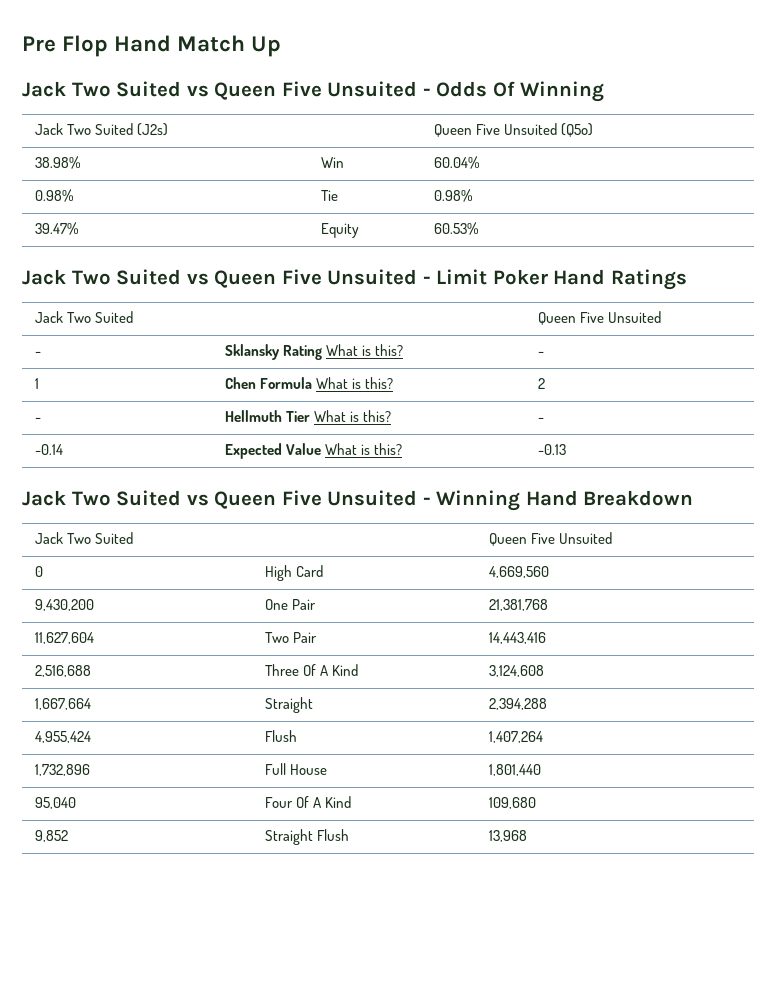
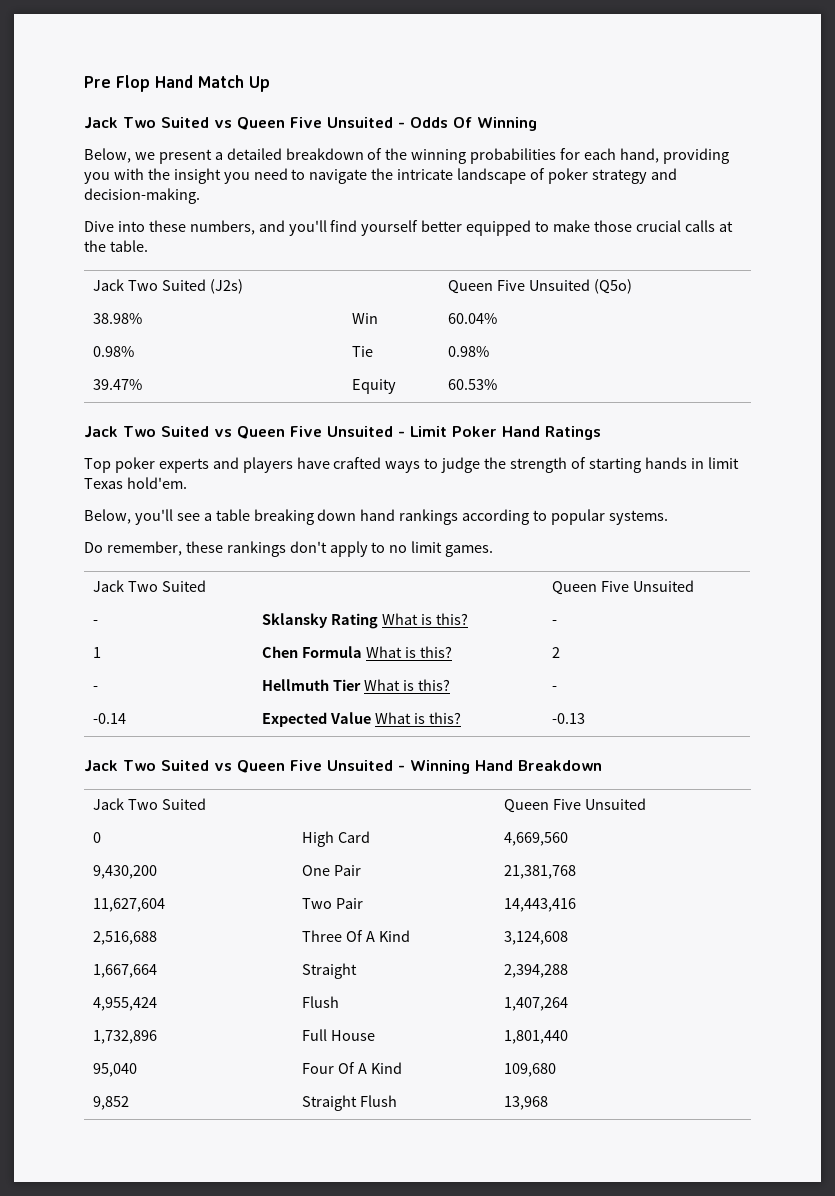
(605, 91) none -> [84,148,729,164] [84,168,677,184] [84,188,200,204] [84,220,733,236] [84,240,148,252] // Below, we present a detailed breakdown of the winning probabilities for each hand, providing you with the insight you need to navigate the intricate landscape of poker strategy and decision-making. // Dive into these numbers, and you'll find yourself better equipped to make those crucial calls at the table.
(687, 279) none -> [84,457,739,473] [84,477,187,489] [84,509,668,525] [84,541,494,557] // Top poker experts and players have crafted ways to judge the strength of starting hands in limit Texas hold'em. // Below, you'll see a table breaking down hand rankings according to popular systems. // Do remember, these rankings don't apply to no limit games.

